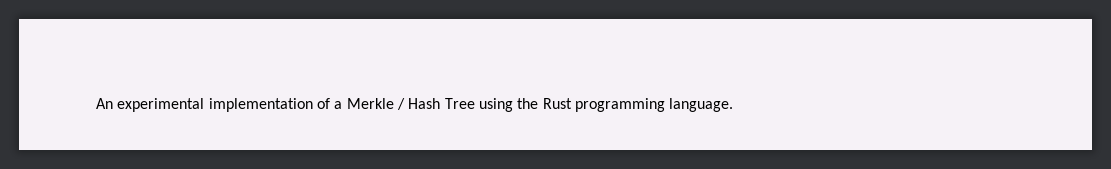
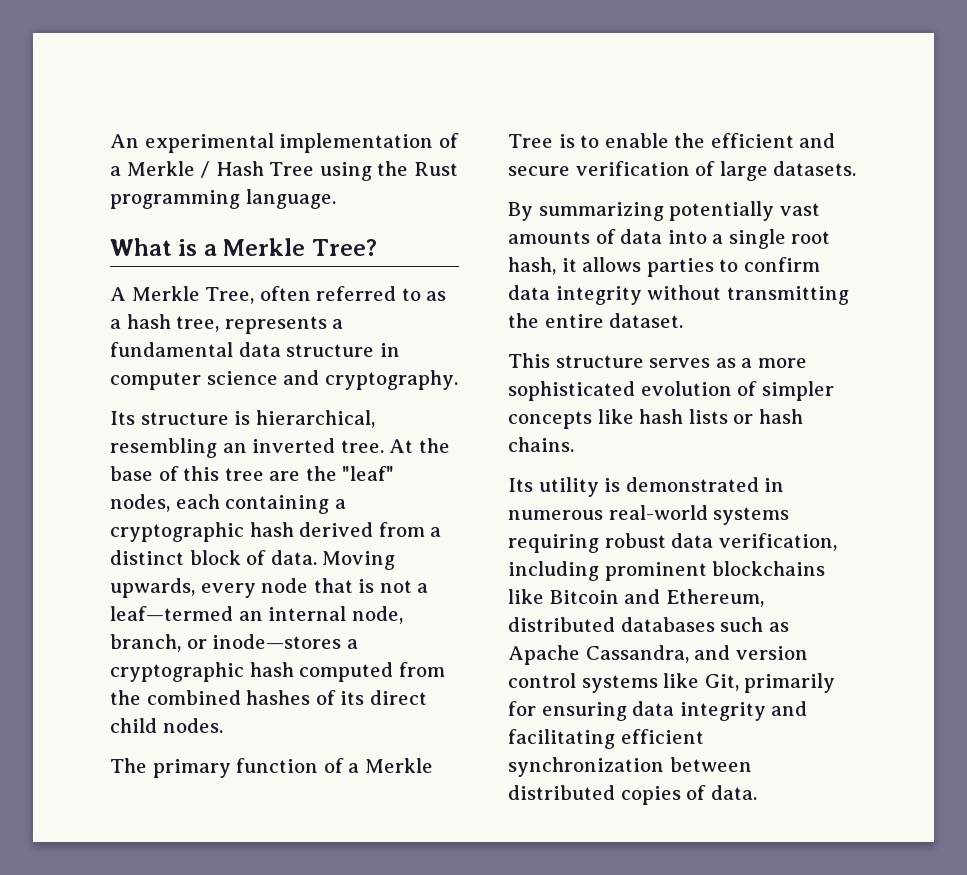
(734, 105) none -> [110,238,377,256] [110,286,447,304] [110,314,344,334] [110,342,400,357] [110,370,458,390] [110,410,375,428] [110,438,450,458] [110,466,395,481] [110,494,346,514] [110,522,442,542] [110,550,396,570] [110,578,429,598] [110,606,403,624] [110,634,358,652] [110,662,445,682] [110,690,427,705] [110,718,223,733] [110,758,433,778] [508,133,836,148] [508,161,857,181] [508,201,820,221] [508,229,831,249] [508,257,820,277] [508,285,849,305] [508,313,684,328] [508,353,807,368] [508,381,834,401] [508,409,803,429] [508,437,574,452] [508,477,785,497] [508,505,790,525] [508,533,837,553] [508,561,826,581] [508,589,764,607] [508,617,789,632] [508,645,808,665] [508,673,836,693] [508,701,808,721] [508,729,704,749] [508,757,752,777] [508,785,757,805] // What is a Merkle Tree? // A Merkle Tree, often referred to as a hash tree, represents a fundamental data structure in computer science and cryptography. // Its structure is hierarchical, resembling an inverted tree. At the base of this tree are the "leaf" nodes, each containing a cryptographic hash derived from a distinct block of data. Moving upwards, every node that is not a leaf—termed an internal node, branch, or inode—stores a cryptographic hash computed from the combined hashes of its direct child nodes. // The primary function of a Merkle Tree is to enable the efficient and secure verification of large datasets. // By summarizing potentially vast amounts of data into a single root hash, it allows parties to confirm data integrity without transmitting the entire dataset. // This structure serves as a more sophisticated evolution of simpler concepts like hash lists or hash chains. // Its utility is demonstrated in numerous real-world systems requiring robust data verification, including prominent blockchains like Bitcoin and Ethereum, distributed databases such as Apache Cassandra, and version control systems like Git, primarily for ensuring data integrity and facilitating efficient synchronization between distributed copies of data.

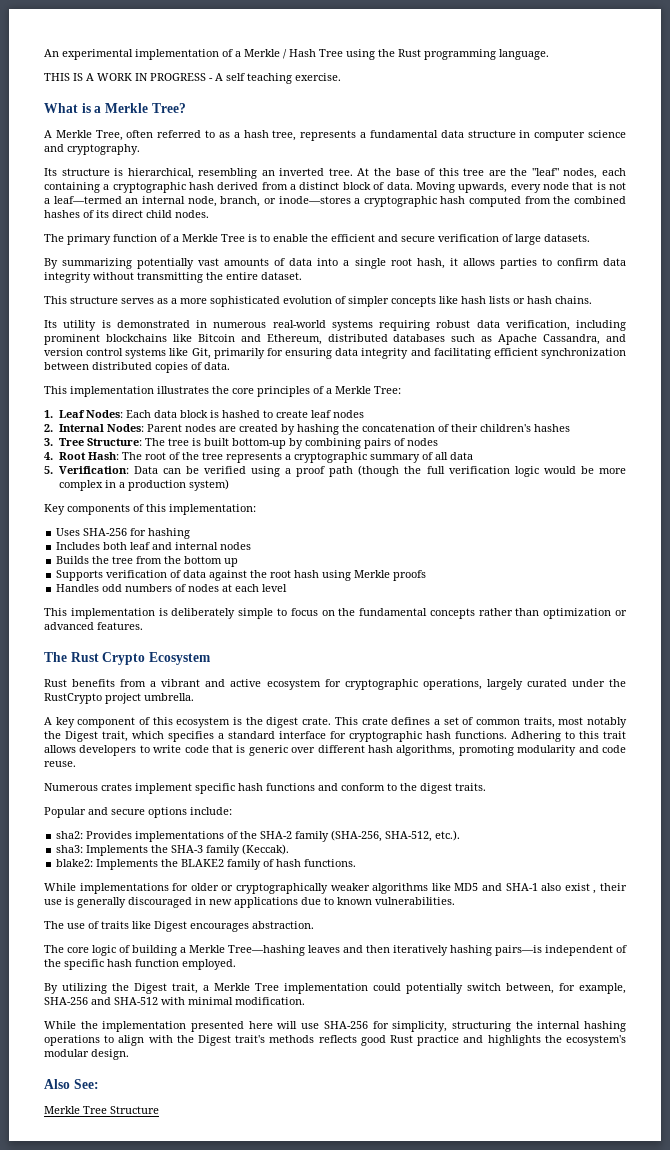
(336, 199) none -> [44,73,341,84] // THIS IS A WORK IN PROGRESS - A self teaching exercise.
(757, 792) none -> [44,386,401,397] [44,410,364,418] [44,424,570,435] [44,438,438,449] [44,452,473,463] [44,465,626,477] [58,479,229,491] [44,504,256,515] [56,528,191,539] [56,542,252,550] [56,556,239,567] [56,570,427,581] [56,584,288,592] [44,608,627,619] [44,622,143,630] [44,652,211,665] [44,679,626,690] [44,693,194,704] [44,717,627,728] [44,731,626,742] [44,745,626,756] [44,761,76,767] [44,783,486,794] [44,807,232,818] [56,830,461,842] [56,844,290,856] [56,859,357,870] [44,883,628,894] [44,897,455,908] [44,921,314,932] [44,945,627,956] [44,959,236,970] [44,983,626,994] [44,997,305,1005] [44,1021,626,1032] [44,1035,626,1046] [44,1049,129,1060] [44,1079,99,1089] [44,1106,159,1114] // This implementation illustrates the core principles of a Merkle Tree: // 1. Leaf Nodes: Each data block is hashed to create leaf nodes // 2. Internal Nodes: Parent nodes are created by hashing the concatenation of their children's hashes // 3. Tree Structure: The tree is built bottom-up by combining pairs of nodes // 4. Root Hash: The root of the tree represents a cryptographic summary of all data // 5. Verification: Data can be verified using a proof path (though the full verification logic would be more complex in a production system) // Key components of this implementation: // Uses SHA-256 for hashing // Includes both leaf and internal nodes // Builds the tree from the bottom up // Supports verification of data against the root hash using Merkle proofs // Handles odd numbers of nodes at each level // This implementation is deliberately simple to focus on the fundamental concepts rather than optimization or advanced features. // The Rust Crypto Ecosystem // Rust benefits from a vibrant and active ecosystem for cryptographic operations, largely curated under the RustCrypto project umbrella. // A key component of this ecosystem is the digest crate. This crate defines a set of common traits, most notably the Digest trait, which specifies a standard interface for cryptographic hash functions. Adhering to this trait allows developers to write code that is generic over different hash algorithms, promoting modularity and code reuse. // Numerous crates implement specific hash functions and conform to the digest traits. // Popular and secure options include: // sha2: Provides implementations of the SHA-2 family (SHA-256, SHA-512, etc.). // sha3: Implements the SHA-3 family (Keccak). // blake2: Implements the BLAKE2 family of hash functions. // While implementations for older or cryptographically weaker algorithms like MD5 and SHA-1 also exist , their use is generally discouraged in new applications due to known vulnerabilities. // The use of traits like Digest encourages abstraction. // The core logic of building a Merkle Tree—hashing leaves and then iteratively hashing pairs—is independent of the specific hash function employed. // By utilizing the Digest trait, a Merkle Tree implementation could potentially switch between, for example, SHA-256 and SHA-512 with minimal modification. // While the implementation presented here will use SHA-256 for simplicity, structuring the internal hashing operations to align with the Digest trait's methods reflects good Rust practice and highlights the ecosystem's modular design. // Also See: // Merkle Tree Structure

